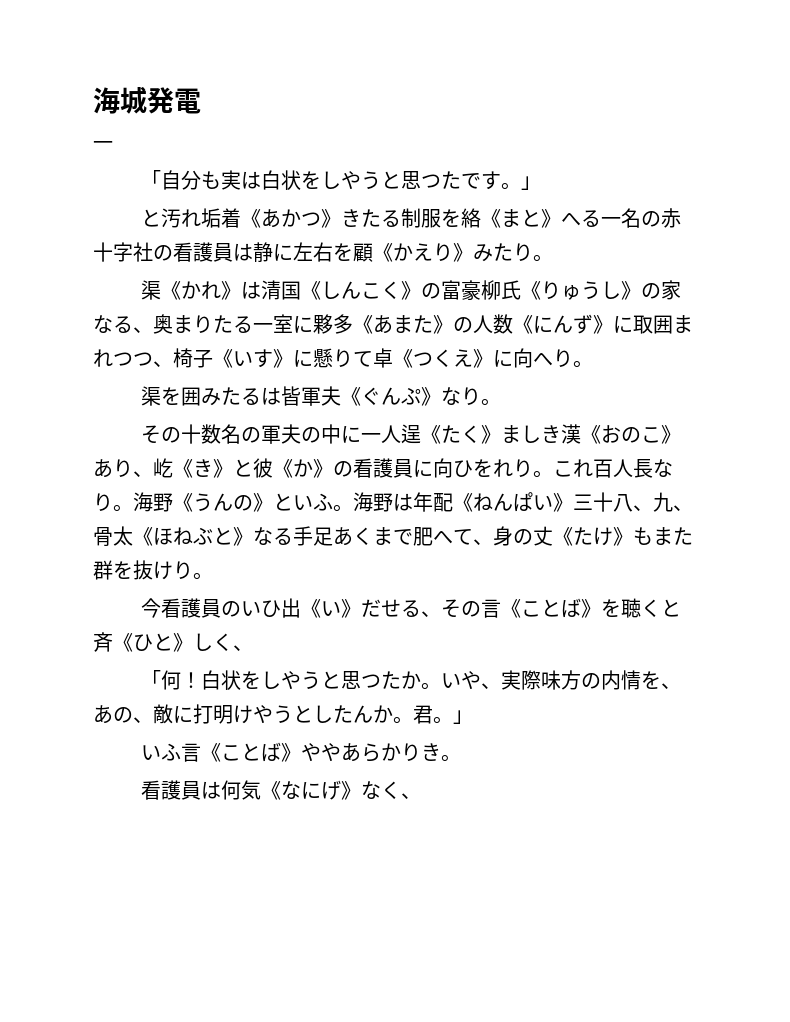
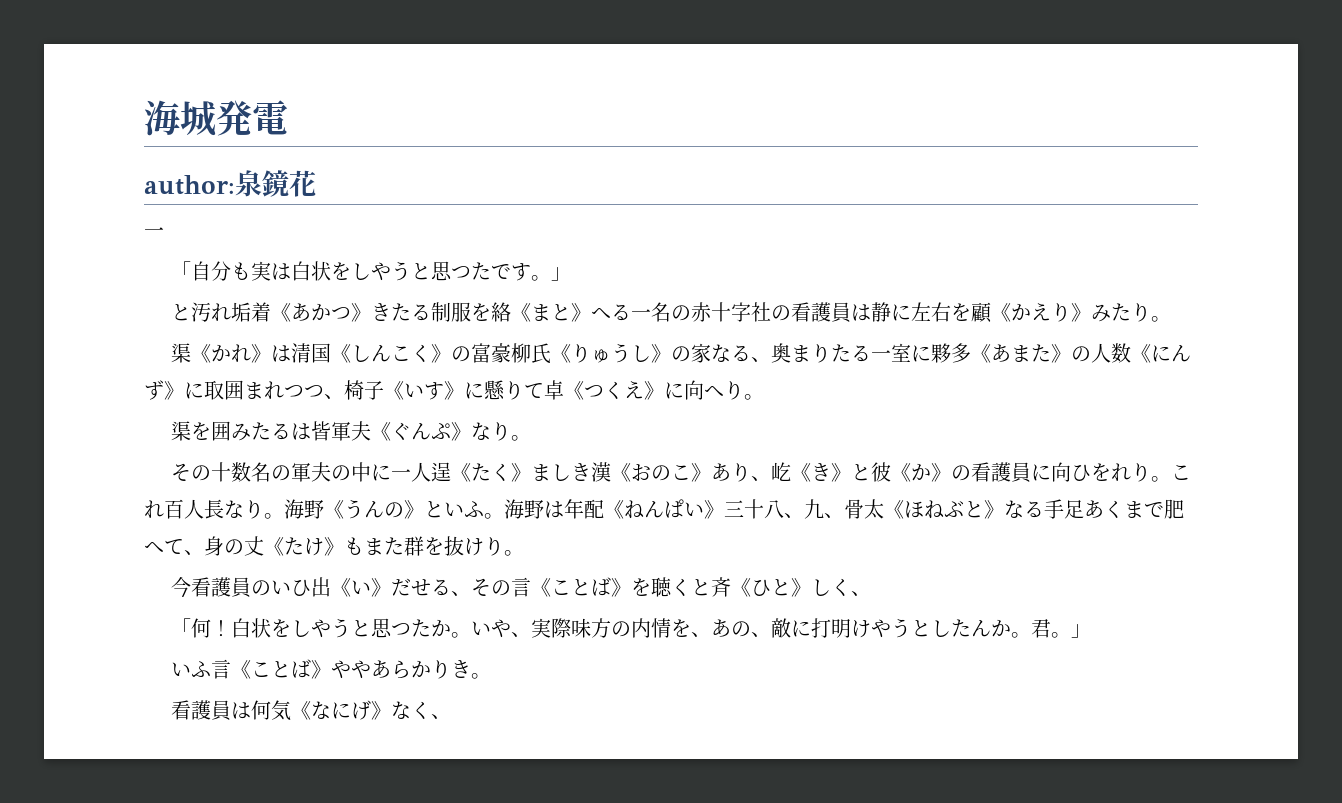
(201, 101) none -> [144,170,316,197] // author:泉鏡花

